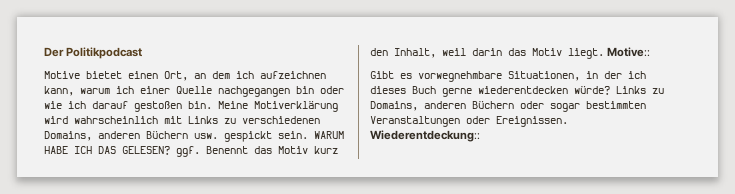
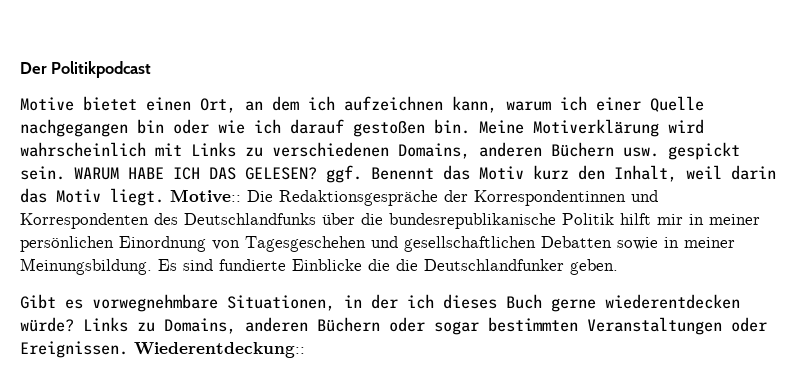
(651, 52) none -> [247,190,658,206] [20,213,760,229] [20,236,735,252] [20,258,618,275] Die Redaktionsgespräche der Korrespondentinnen und Korrespondenten des Deutschlandfunks über die bundesrepublikanische Politik hilft mir in meiner persönlichen Einordnung von Tagesgeschehen und gesellschaftlichen Debatten sowie in meiner Meinungsbildung. Es sind fundierte Einblicke die die Deutschlandfunker geben.

